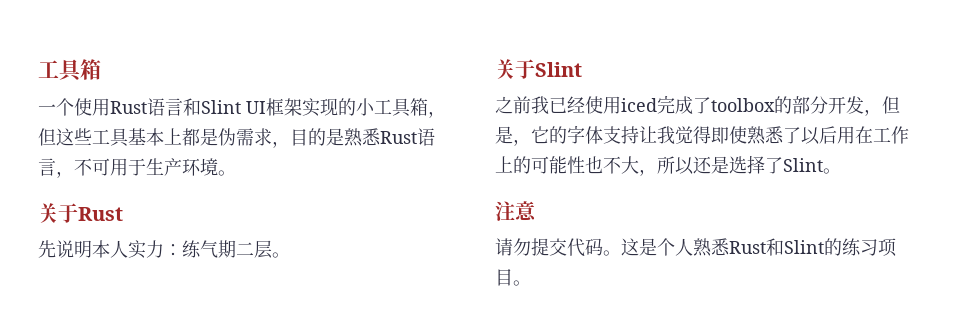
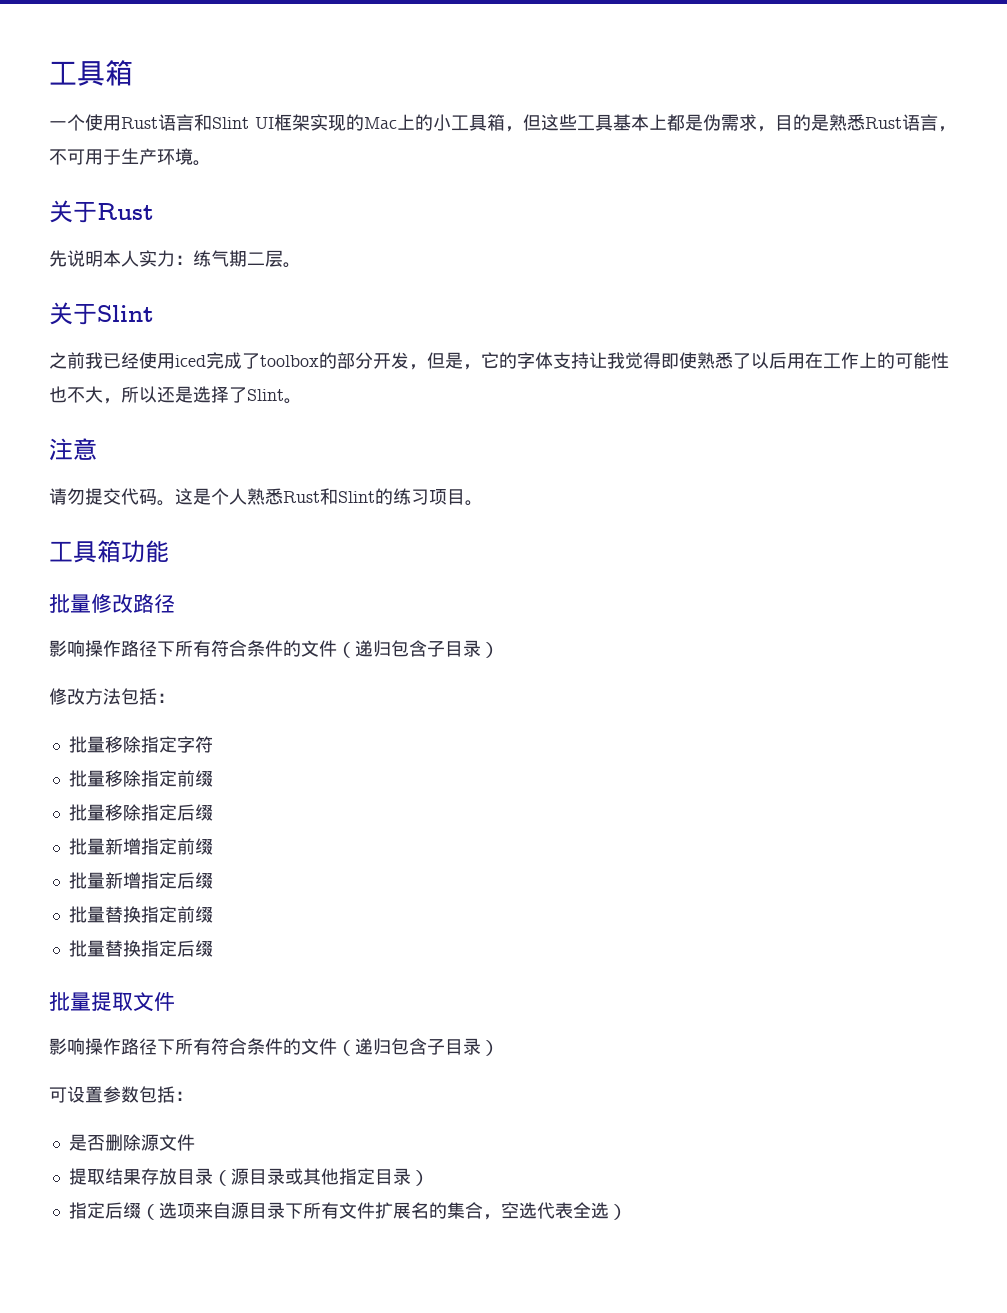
(356, 107) none -> [364,114,433,131] Mac上的
(531, 283) none -> [49,540,169,563] [49,593,175,613] [49,640,499,658] [49,688,175,705] [68,736,213,753] [68,770,213,787] [68,804,213,821] [68,838,213,855] [68,872,213,889] [68,906,213,923] [68,940,213,957] [49,992,175,1012] [49,1038,499,1056] [49,1086,193,1103] [68,1134,195,1151] [68,1168,429,1186] [68,1202,627,1220] // 工具箱功能 // 批量修改路径 // 影响操作路径下所有符合条件的文件（递归包含子目录） // 修改方法包括： // 批量移除指定字符 // 批量移除指定前缀 // 批量移除指定后缀 // 批量新增指定前缀 // 批量新增指定后缀 // 批量替换指定前缀 // 批量替换指定后缀 // 批量提取文件 // 影响操作路径下所有符合条件的文件（递归包含子目录） // 可设置参数包括： // 是否删除源文件 // 提取结果存放目录（源目录或其他指定目录） // 指定后缀（选项来自源目录下所有文件扩展名的集合，空选代表全选）

